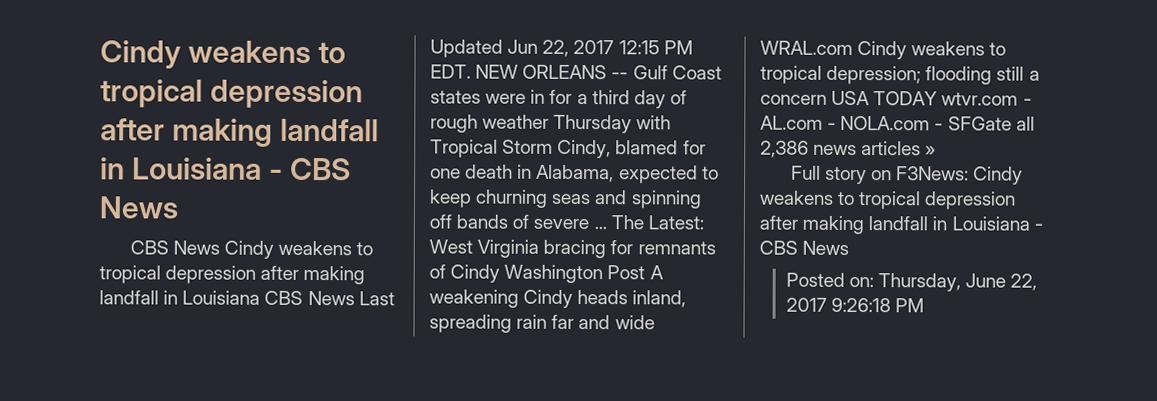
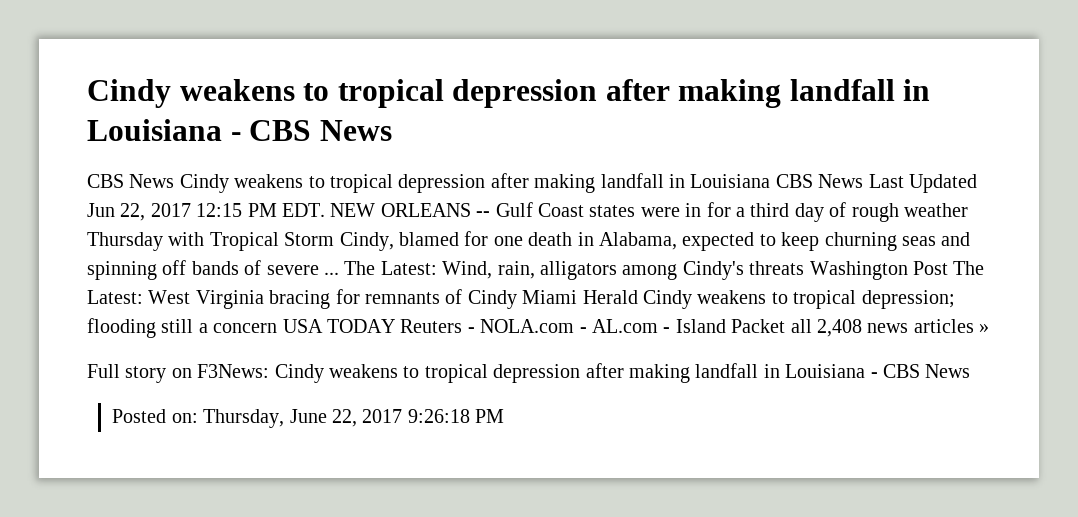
(704, 222) none -> [442,261,985,280] [87,290,143,304] Wind, rain, alligators among Cindy's threats Washington Post The Latest:
[504,264,664,284] [429,289,687,308] [429,314,655,333] [760,40,853,56] Washington Post A weakening Cindy heads inland, spreading rain far and wide WRAL.com -> [522,290,638,304] Miami Herald
[941,92,1032,106] [760,115,1035,131] [760,140,809,158] wtvr.com - AL.com - NOLA.com - SFGate all 2,386 -> [400,319,862,337] Reuters - NOLA.com - AL.com - Island Packet all 2,408

